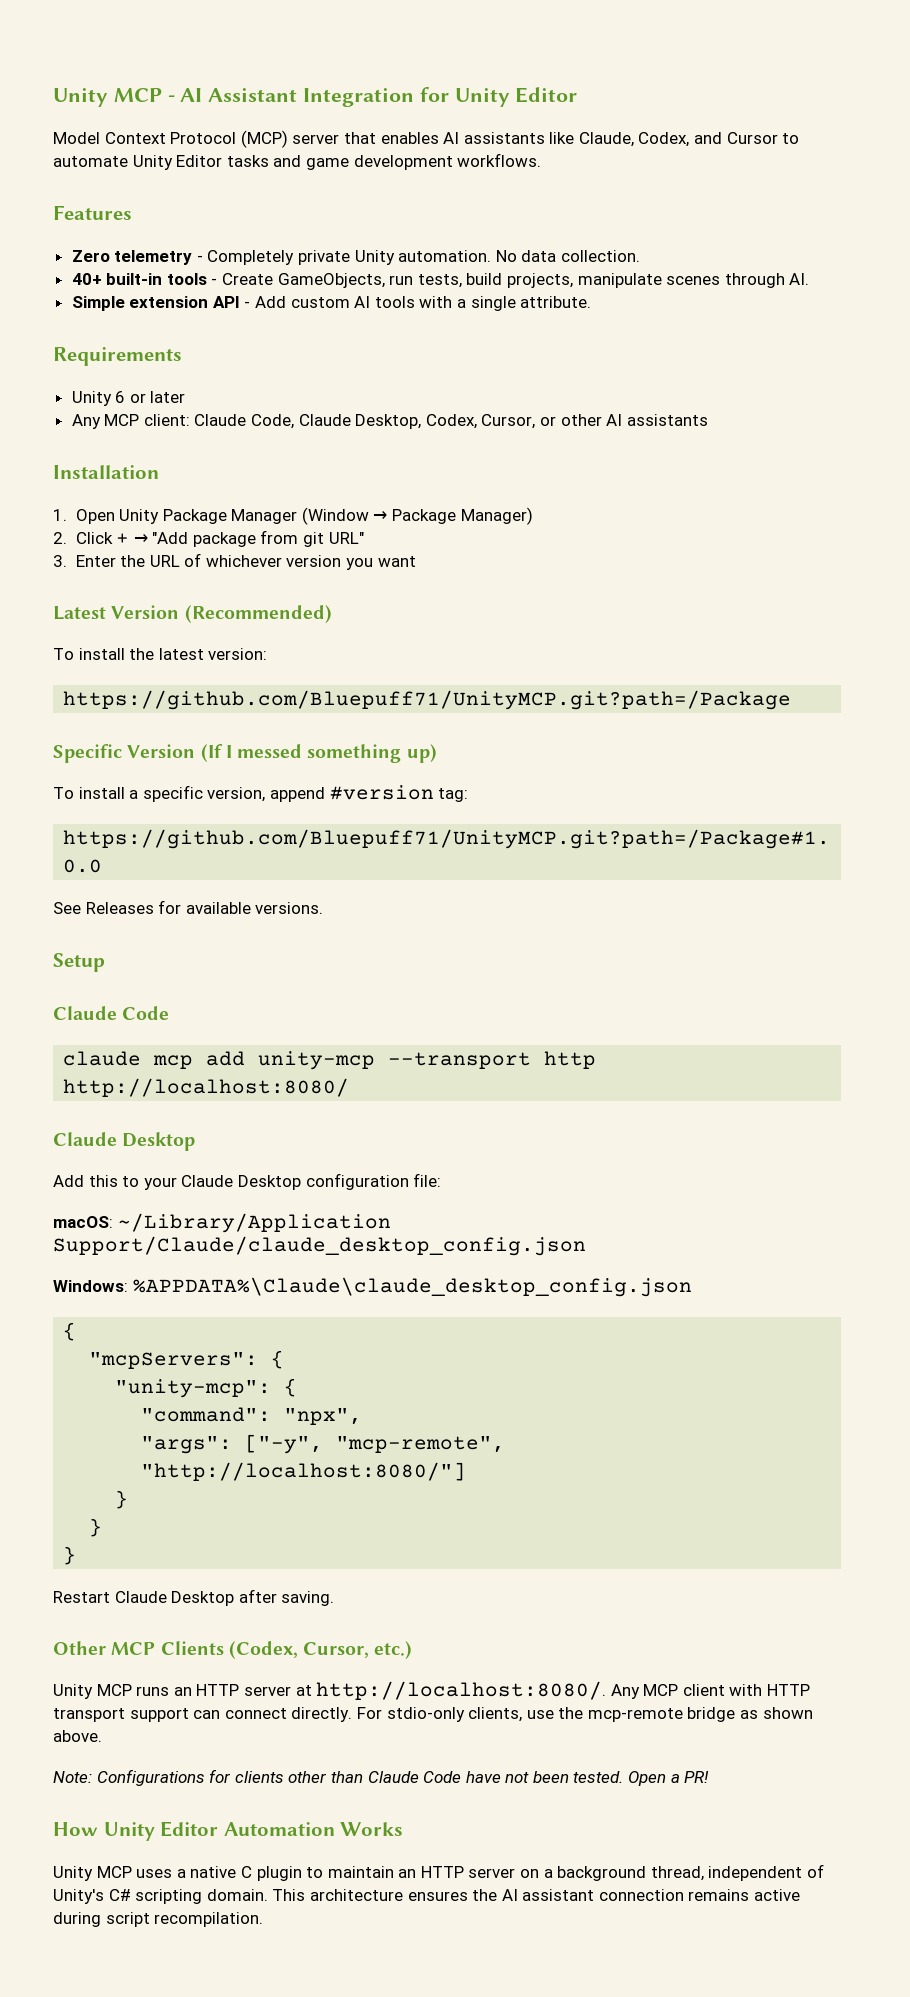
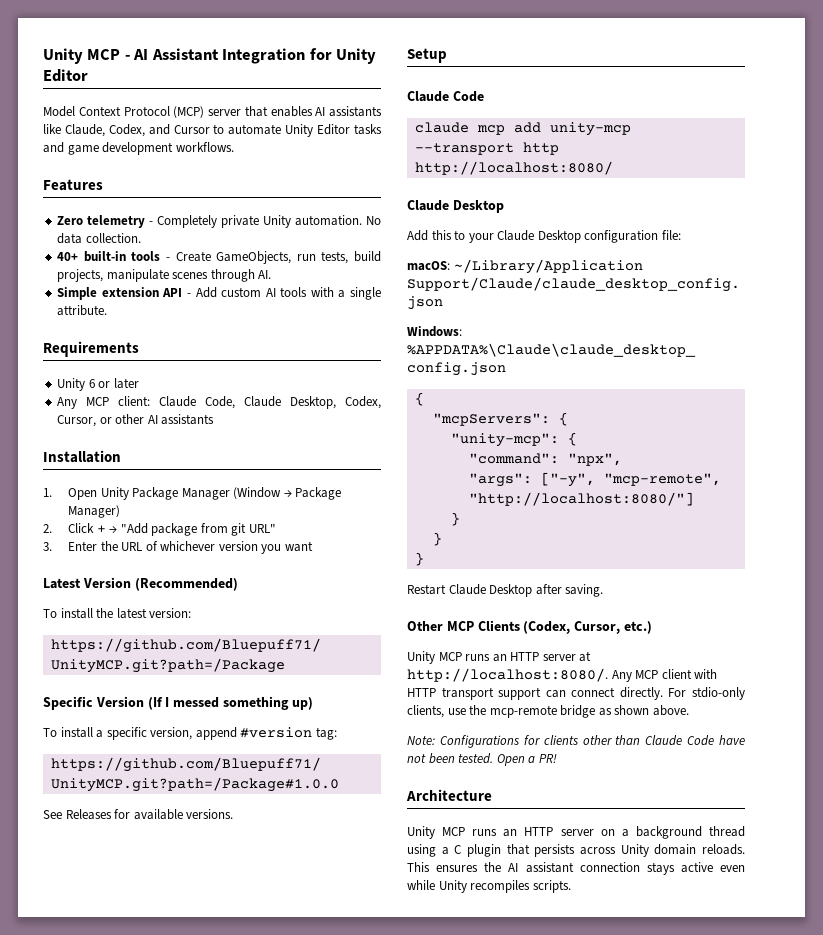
[53,1821,404,1841] [53,1866,394,1881] How Unity Editor Automation Works // Unity MCP uses a native C plugin to maintain -> [406,789,492,801] [407,826,498,839] Architecture // Unity MCP runs
[650,1864,825,1881] [53,1889,403,1904] thread, independent of Unity's C# scripting domain. This architecture -> [709,826,745,837] [407,844,745,857] [407,862,430,872] thread using a C plugin that persists across Unity domain reloads. This
[688,1889,801,1901] [53,1912,264,1927] remains active during script recompilation. -> [646,862,745,875] [407,880,571,893] stays active even while Unity recompiles scripts.

